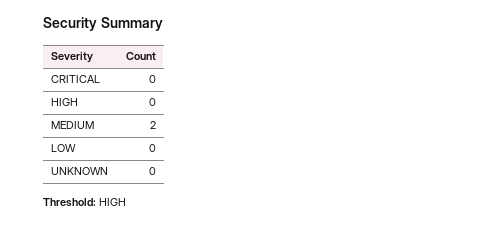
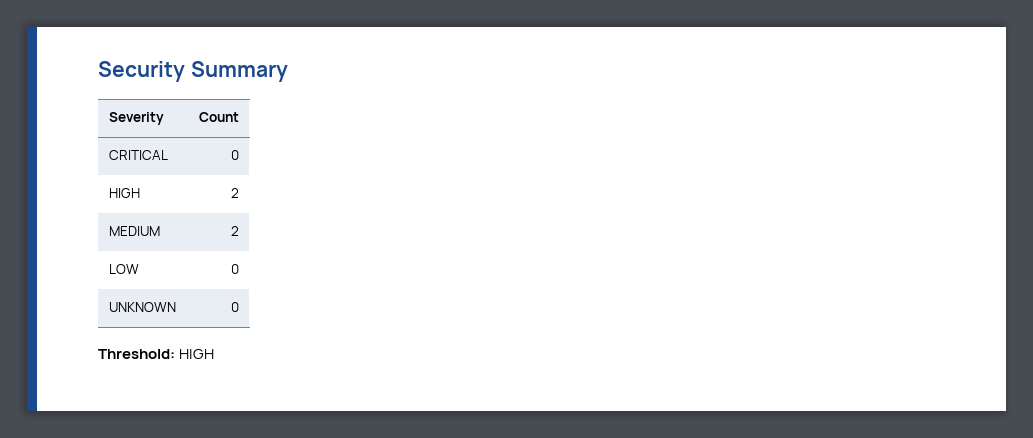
[149,98,157,106] 0 -> [231,188,240,198] 2

